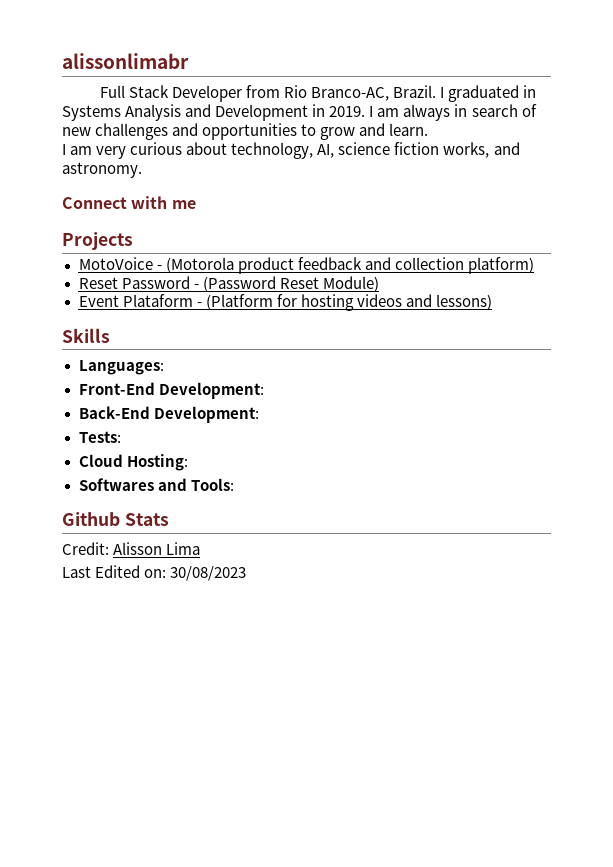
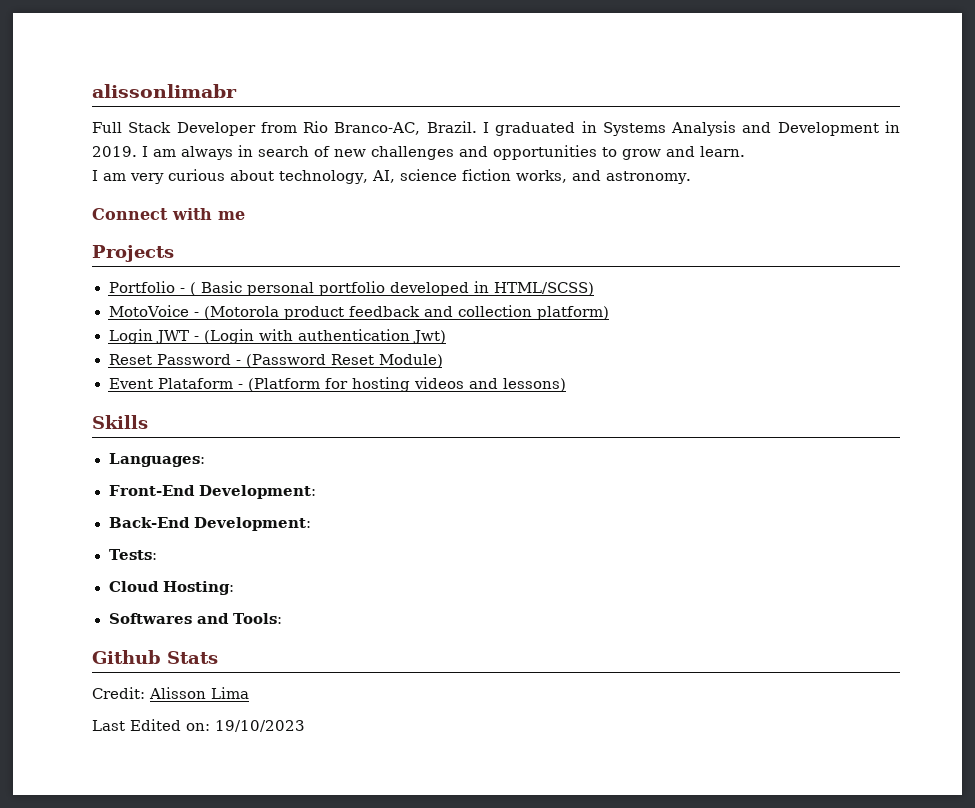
(133, 241) none -> [108,281,594,296] // Portfolio - ( Basic personal portfolio developed in HTML/SCSS)
(534, 265) none -> [108,329,446,344] // Login JWT - (Login with authentication Jwt)
[170,566,247,581] 30/08/2023 -> [215,720,305,732] 19/10/2023

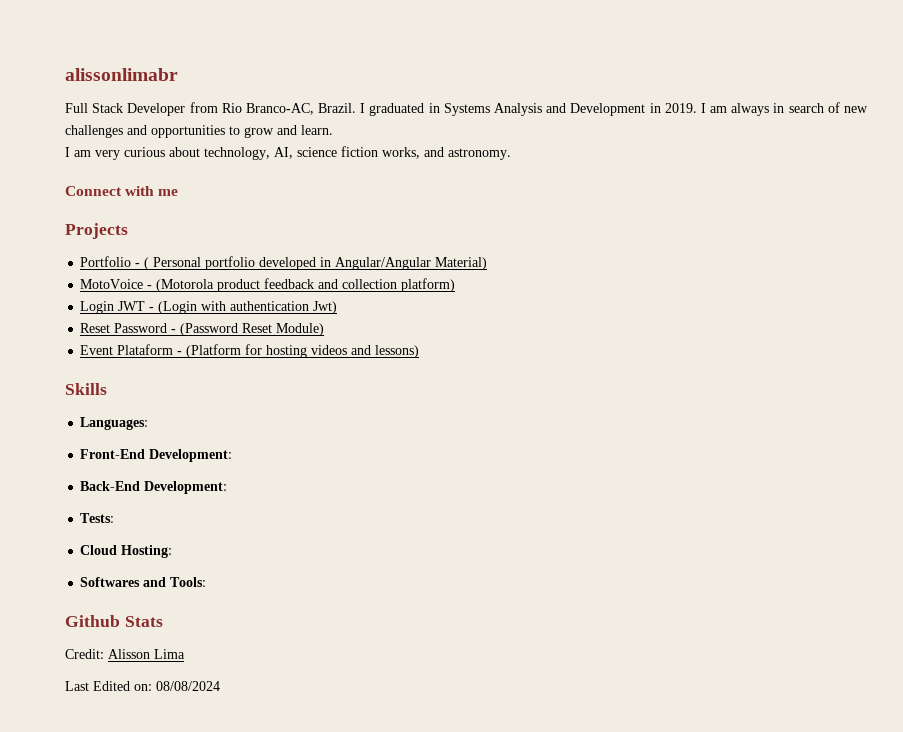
[200,281,314,296] Basic personal -> [153,257,202,267] Personal
[493,282,594,296] HTML/SCSS) -> [335,257,488,270] Angular/Angular Material)
[215,720,305,732] 19/10/2023 -> [156,681,220,691] 08/08/2024

